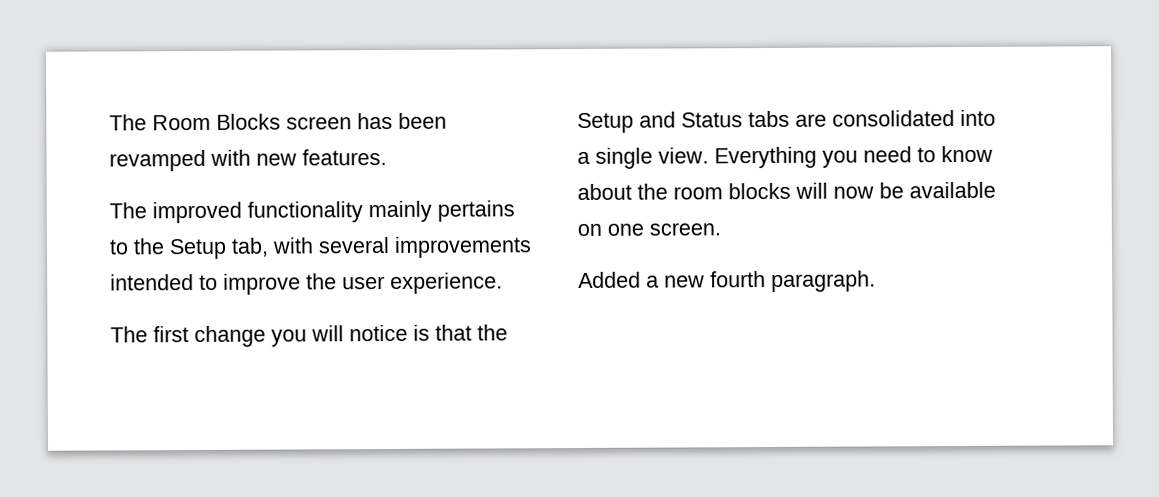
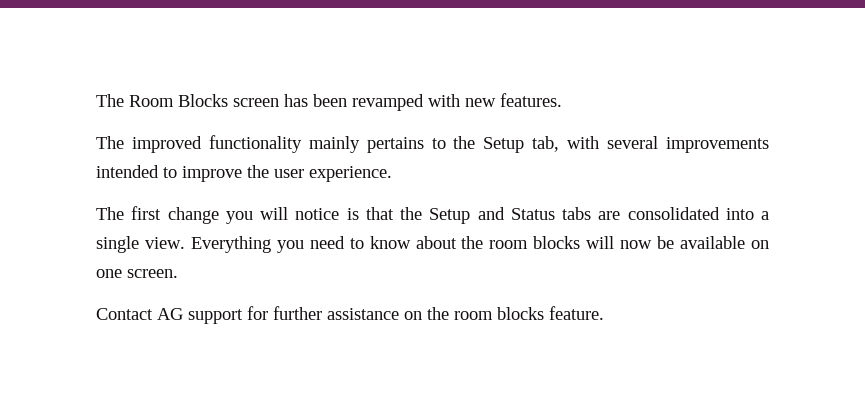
[578,270,876,292] Added a new fourth paragraph. -> [96,306,604,324] Contact AG support for further assistance on the room blocks feature.

